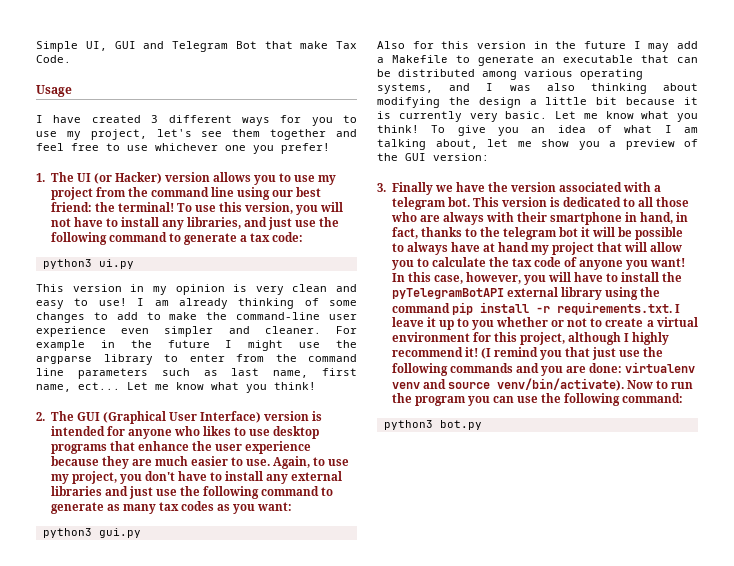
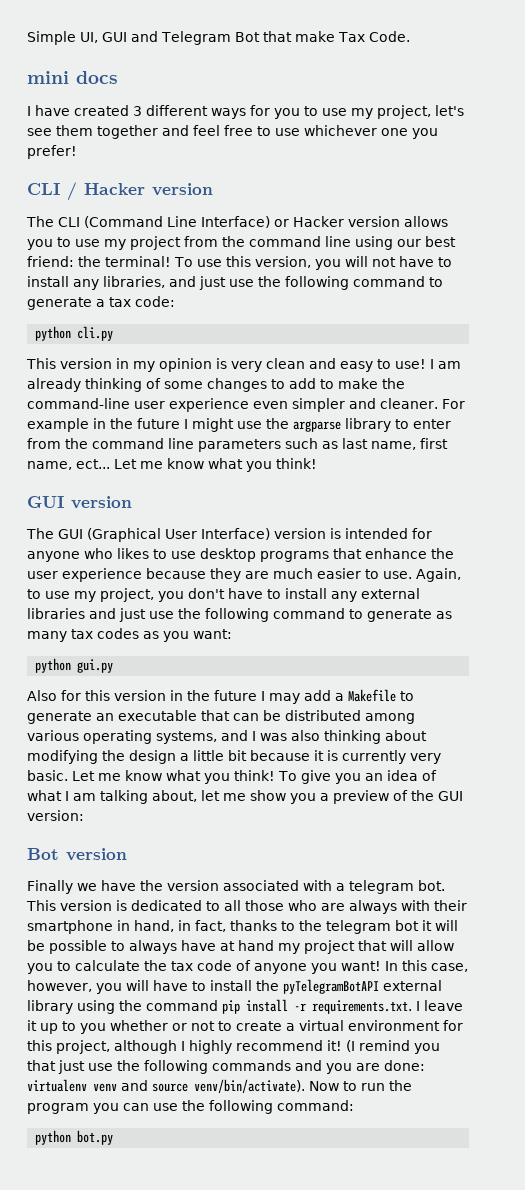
[36,85,72,97] Usage -> [27,71,118,84] mini docs
[36,172,162,184] 1. The UI (or Hacker) -> [27,182,213,201] [26,216,344,228] CLI / Hacker version // The CLI (Command Line Interface) or Hacker
[42,259,134,269] python3 ui.py -> [35,326,114,341] python cli.py
[36,412,45,421] 2. -> [27,496,132,509] GUI version //
[42,528,92,538] python3 -> [35,658,72,673] python
[377,183,386,192] 3. -> [27,848,127,861] Bot version //
[383,420,433,430] python3 -> [35,1130,72,1145] python

